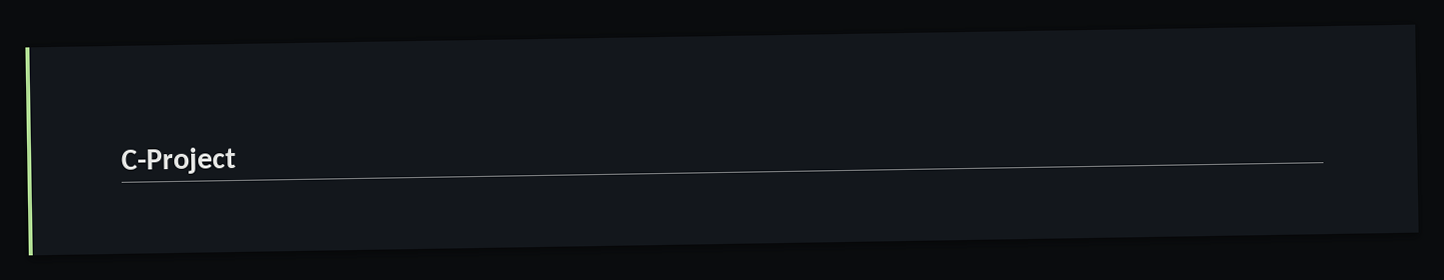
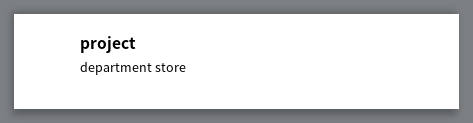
[121,146,236,175] C-Project -> [80,36,136,53] [80,62,187,75] project // department store

